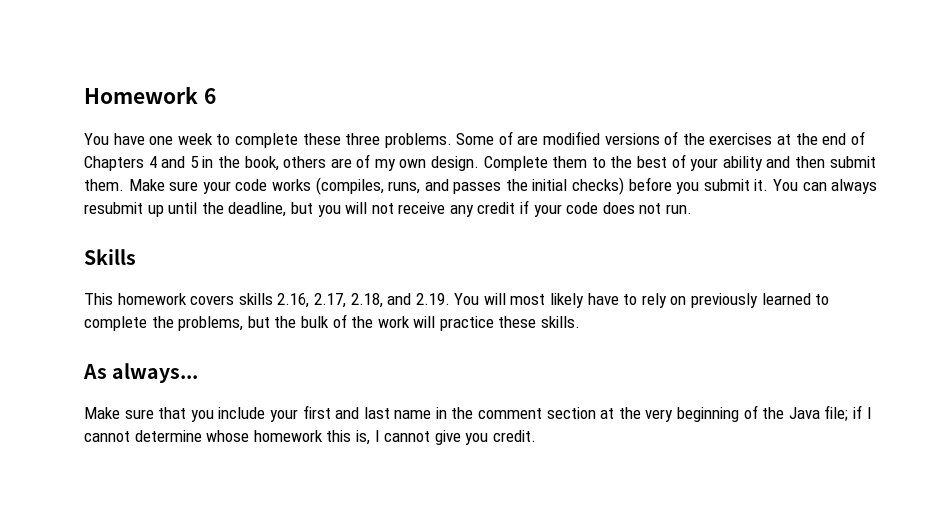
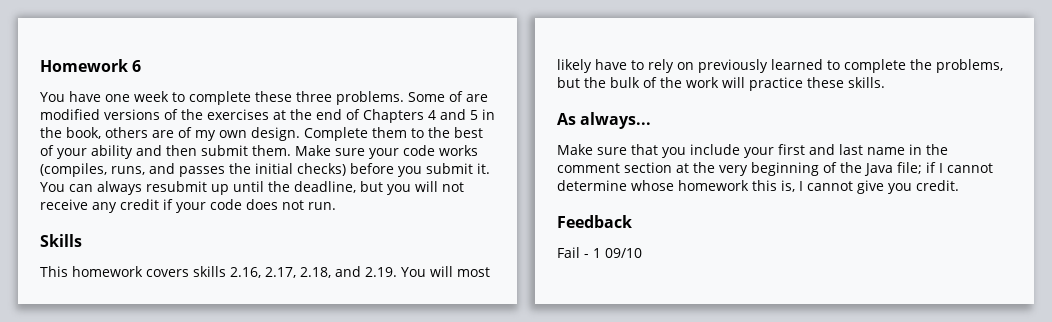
(536, 436) none -> [557,215,632,228] [557,247,642,258] // Feedback // Fail - 1 09/10

